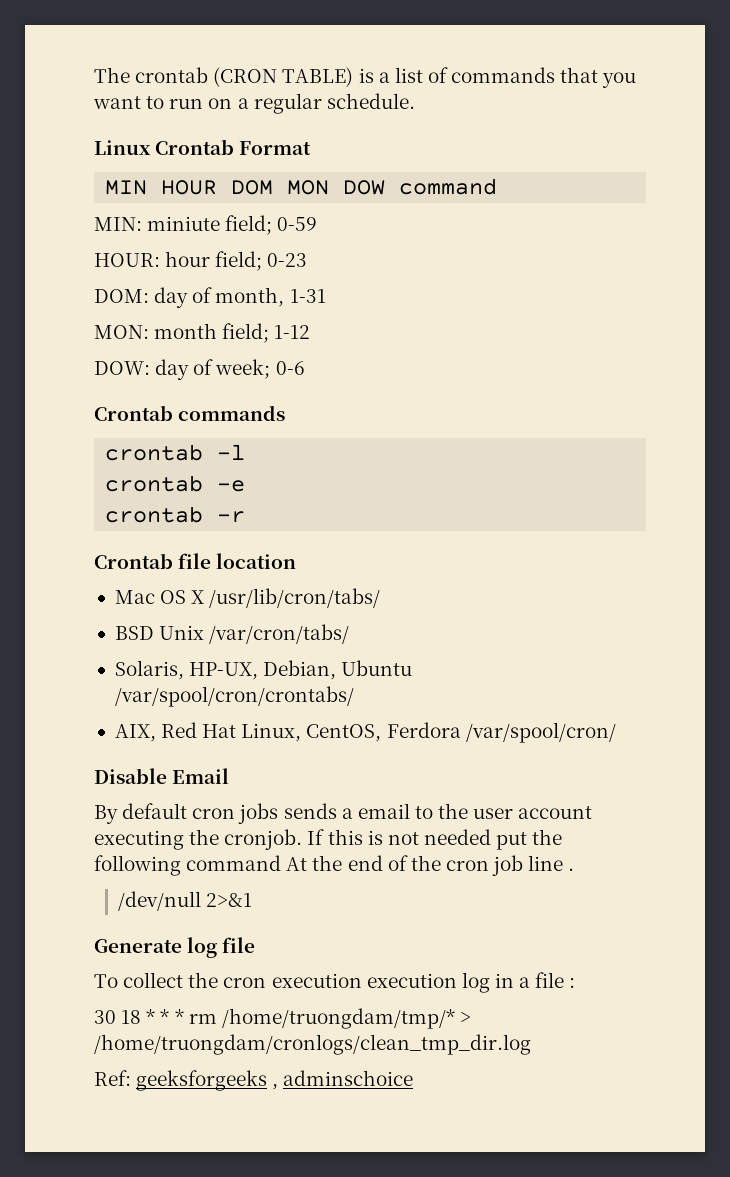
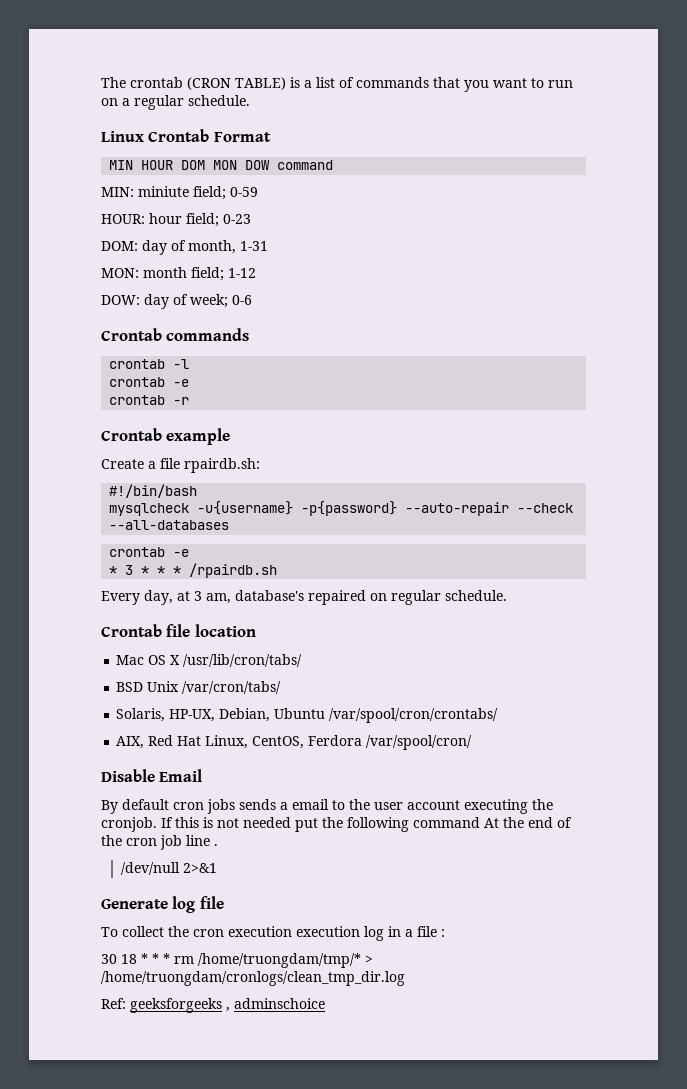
(246, 517) none -> [101,428,231,445] [101,458,260,473] [109,484,198,498] [109,501,574,516] [109,520,230,530] [109,547,190,557] [109,563,278,578] [101,590,507,605] // Crontab example // Create a file rpairdb.sh: // #!/bin/bash // mysqlcheck -u{username} -p{password} --auto-repair --check --all-databases // crontab -e // * 3 * * * /rpairdb.sh // Every day, at 3 am, database's repaired on regular schedule.

